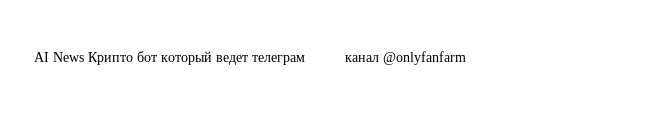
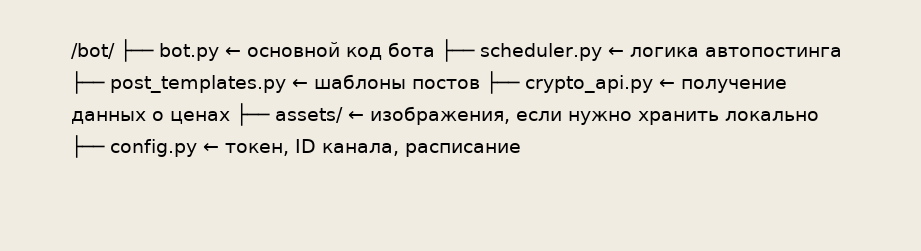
[34,51,466,65] AI News Крипто бот который ведет телеграм канал @onlyfanfarm -> [71,39,842,62] [71,71,787,94] [71,103,819,126] [71,135,521,158] /bot/ ├── bot.py ← основной код бота ├── scheduler.py ← логика автопостинга ├── post_templates.py ← шаблоны постов ├── crypto_api.py ← получение данных о ценах ├── assets/ ← изображения, если нужно хранить локально ├── config.py ← токен, ID канала, расписание

